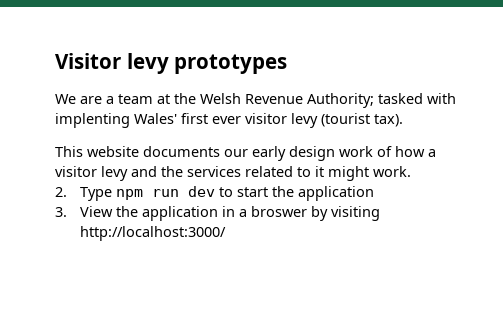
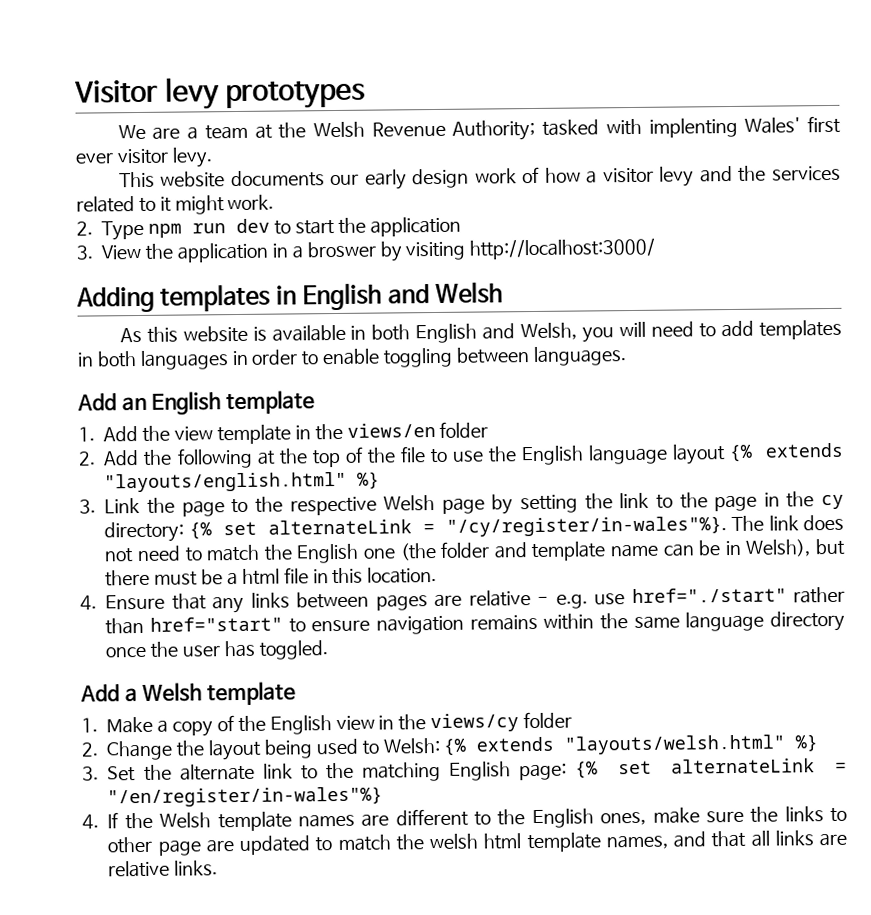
[291,113,403,128] levy (tourist tax). -> [171,147,213,168] levy.
(227, 233) none -> [76,282,504,313] [119,319,843,344] [77,346,627,370] [77,390,315,415] [78,421,489,445] [78,442,844,469] [104,471,381,493] [79,491,844,517] [104,514,844,543] [104,538,846,564] [105,566,438,587] [80,586,845,614] [105,610,845,635] [105,640,329,660] [80,681,296,706] [81,711,573,737] [81,734,819,761] [82,758,847,782] [107,786,384,808] [82,806,848,832] [107,830,848,856] [108,860,219,878] // Adding templates in English and Welsh // As this website is available in both English and Welsh, you will need to add templates in both languages in order to enable toggling between languages. // Add an English template // 1. Add the view template in the views/en folder // 2. Add the following at the top of the file to use the English language layout {% extends "layouts/english.html" %} // 3. Link the page to the respective Welsh page by setting the link to the page in the cy directory: {% set alternateLink = "/cy/register/in-wales"%}. The link does not need to match the English one (the folder and template name can be in Welsh), but there must be a html file in this location. // 4. Ensure that any links between pages are relative - e.g. use href="./start" rather than href="start" to ensure navigation remains within the same language directory once the user has toggled. // Add a Welsh template // 1. Make a copy of the English view in the views/cy folder // 2. Change the layout being used to Welsh: {% extends "layouts/welsh.html" %} // 3. Set the alternate link to the matching English page: {% set alternateLink = "/en/register/in-wales"%} // 4. If the Welsh template names are different to the English ones, make sure the links to other page are updated to match the welsh html template names, and that all links are relative links.

